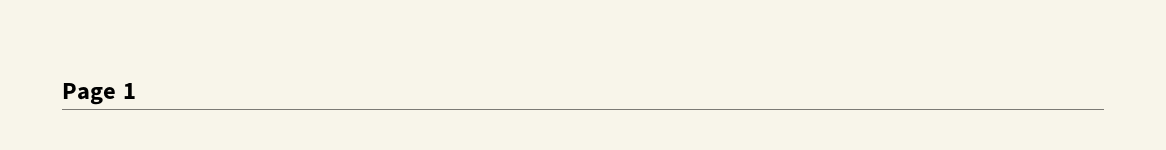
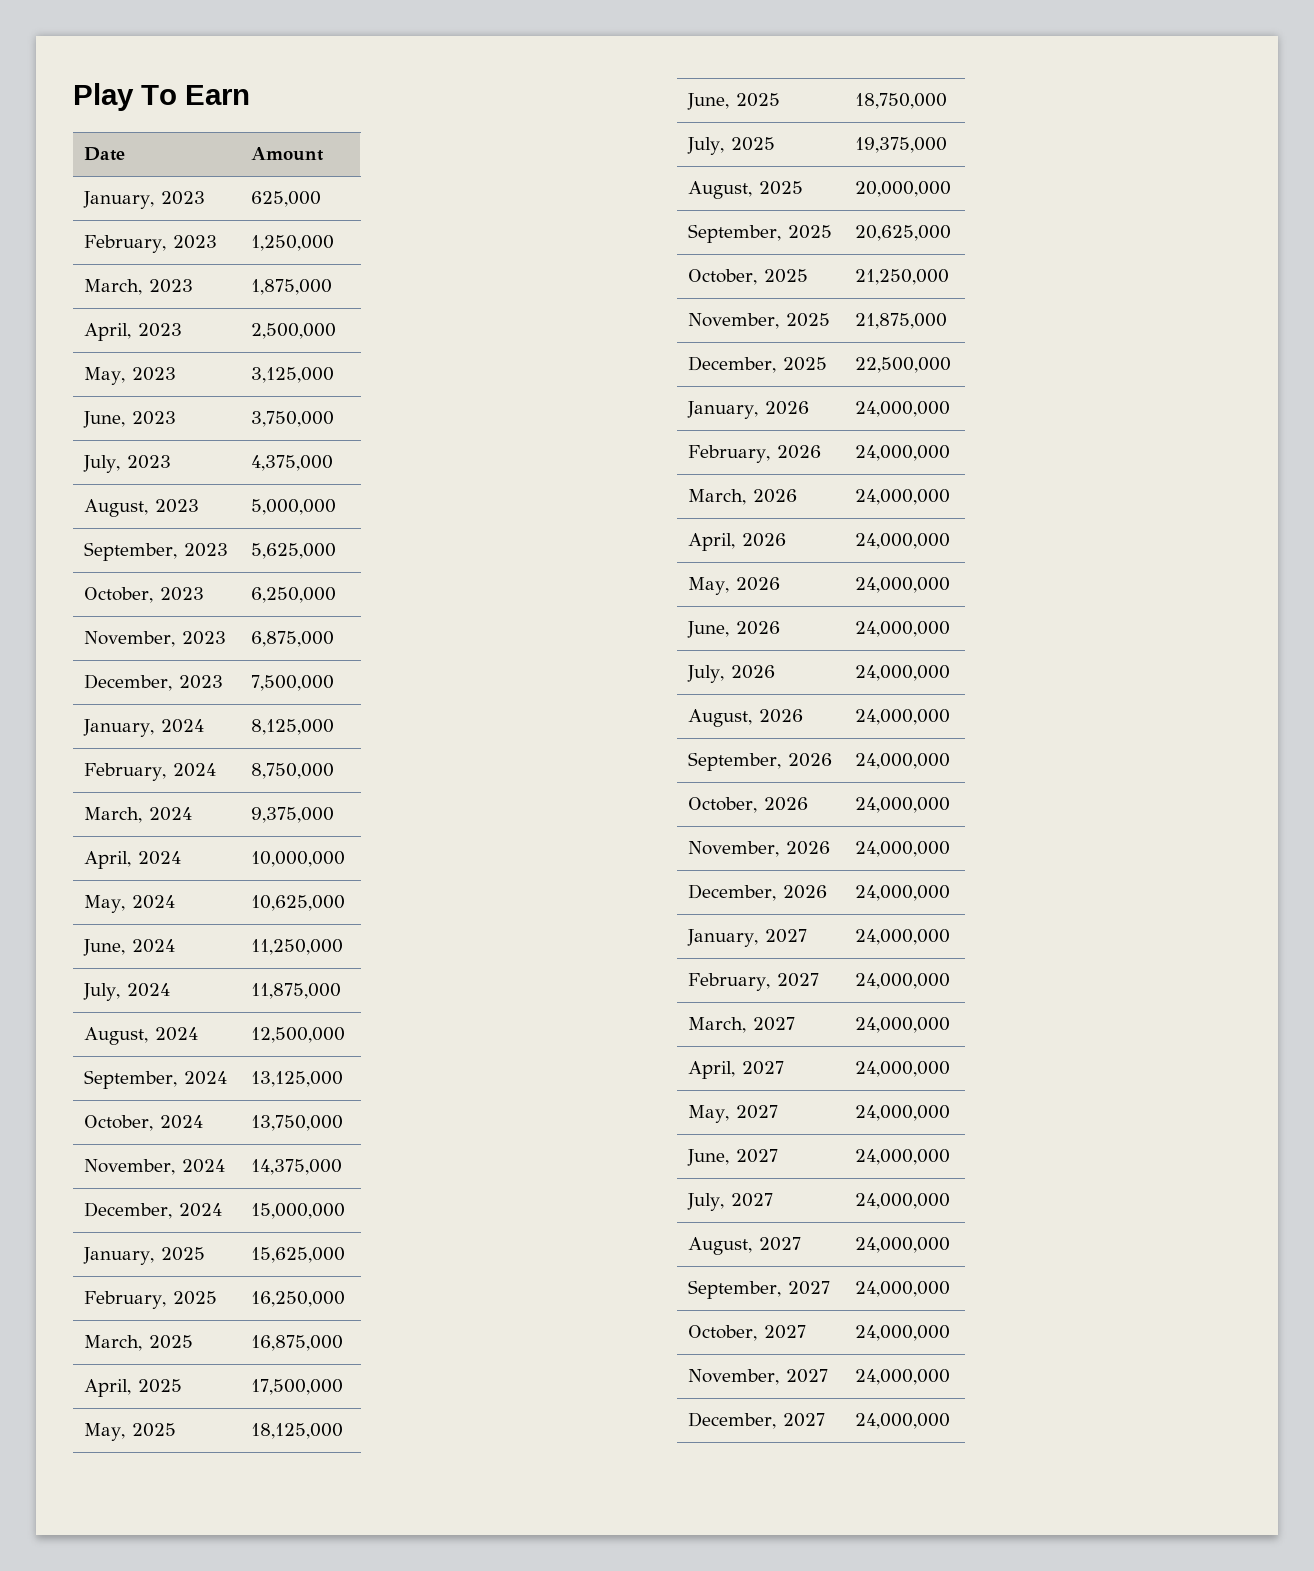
[62,83,136,105] Page 1 -> [73,83,250,111] [84,147,126,161] [251,147,325,161] [83,191,206,209] [251,191,322,207] [84,235,218,253] [251,235,335,251] [84,279,194,295] [251,279,333,295] [84,323,183,341] [251,323,337,339] [84,367,177,385] [251,367,335,383] [83,411,177,428] [251,411,335,427] [83,455,172,473] [251,455,334,471] [84,499,200,517] [251,499,337,515] [84,542,229,561] [251,543,337,559] [84,587,205,603] [251,587,337,603] [84,631,227,647] [251,631,335,647] [84,674,224,691] [251,675,335,691] [83,719,205,737] [251,719,335,735] [84,763,217,781] [251,763,335,779] [84,807,193,823] [251,807,335,823] [84,851,182,869] [251,851,346,867] [84,895,176,913] [251,895,346,911] [83,939,176,956] [251,939,344,955] [83,983,171,1001] [251,983,342,999] [84,1027,199,1045] [251,1027,346,1043] [84,1070,228,1089] [251,1071,344,1087] [84,1115,204,1131] [251,1115,344,1131] [84,1159,226,1175] [251,1159,343,1175] [84,1202,223,1219] [251,1203,346,1219] [83,1247,206,1265] [251,1247,346,1263] [84,1291,218,1309] [251,1291,346,1307] [84,1335,194,1351] [251,1335,344,1351] [84,1379,183,1397] [251,1379,344,1395] [84,1423,177,1441] [251,1423,344,1439] [687,93,781,110] [855,93,948,109] [687,137,776,155] [855,137,948,153] [688,181,804,199] [855,181,952,197] [688,224,833,243] [855,225,952,241] [688,269,809,285] [855,269,950,285] [688,313,831,329] [855,313,948,329] [688,356,828,373] [855,357,952,373] [687,401,810,419] [855,401,951,417] [688,445,822,463] [855,445,951,461] [688,489,798,505] [855,489,951,505] [688,533,787,551] [855,533,951,549] [688,577,781,595] [855,577,951,593] [687,621,781,638] [855,621,951,637] [687,665,776,683] [855,665,951,681] [688,709,804,727] [855,709,951,725] [688,752,833,771] [855,753,951,769] [688,797,809,813] [855,797,951,813] [688,841,831,857] [855,841,951,857] [688,884,828,901] [855,885,951,901] [687,929,808,947] [855,929,951,945] [688,973,820,991] [855,973,951,989] [688,1017,796,1033] [855,1017,951,1033] [688,1061,785,1079] [855,1061,951,1077] [688,1105,779,1123] [855,1105,951,1121] [687,1149,779,1166] [855,1149,951,1165] [687,1193,774,1211] [855,1193,951,1209] [688,1237,802,1255] [855,1237,951,1253] [688,1280,831,1299] [855,1281,951,1297] [688,1325,807,1341] [855,1325,951,1341] [688,1369,829,1385] [855,1369,951,1385] [688,1412,826,1429] [855,1413,951,1429] Play To Earn // Date | Amount // January, 2023 | 625,000 // February, 2023 | 1,250,000 // March, 2023 | 1,875,000 // April, 2023 | 2,500,000 // May, 2023 | 3,125,000 // June, 2023 | 3,750,000 // July, 2023 | 4,375,000 // August, 2023 | 5,000,000 // September, 2023 | 5,625,000 // October, 2023 | 6,250,000 // November, 2023 | 6,875,000 // December, 2023 | 7,500,000 // January, 2024 | 8,125,000 // February, 2024 | 8,750,000 // March, 2024 | 9,375,000 // April, 2024 | 10,000,000 // May, 2024 | 10,625,000 // June, 2024 | 11,250,000 // July, 2024 | 11,875,000 // August, 2024 | 12,500,000 // September, 2024 | 13,125,000 // October, 2024 | 13,750,000 // November, 2024 | 14,375,000 // December, 2024 | 15,000,000 // January, 2025 | 15,625,000 // February, 2025 | 16,250,000 // March, 2025 | 16,875,000 // April, 2025 | 17,500,000 // May, 2025 | 18,125,000 // June, 2025 | 18,750,000 // July, 2025 | 19,375,000 // August, 2025 | 20,000,000 // September, 2025 | 20,625,000 // October, 2025 | 21,250,000 // November, 2025 | 21,875,000 // December, 2025 | 22,500,000 // January, 2026 | 24,000,000 // February, 2026 | 24,000,000 // March, 2026 | 24,000,000 // April, 2026 | 24,000,000 // May, 2026 | 24,000,000 // June, 2026 | 24,000,000 // July, 2026 | 24,000,000 // August, 2026 | 24,000,000 // September, 2026 | 24,000,000 // October, 2026 | 24,000,000 // November, 2026 | 24,000,000 // December, 2026 | 24,000,000 // January, 2027 | 24,000,000 // February, 2027 | 24,000,000 // March, 2027 | 24,000,000 // April, 2027 | 24,000,000 // May, 2027 | 24,000,000 // June, 2027 | 24,000,000 // July, 2027 | 24,000,000 // August, 2027 | 24,000,000 // September, 2027 | 24,000,000 // October, 2027 | 24,000,000 // November, 2027 | 24,000,000 // December, 2027 | 24,000,000

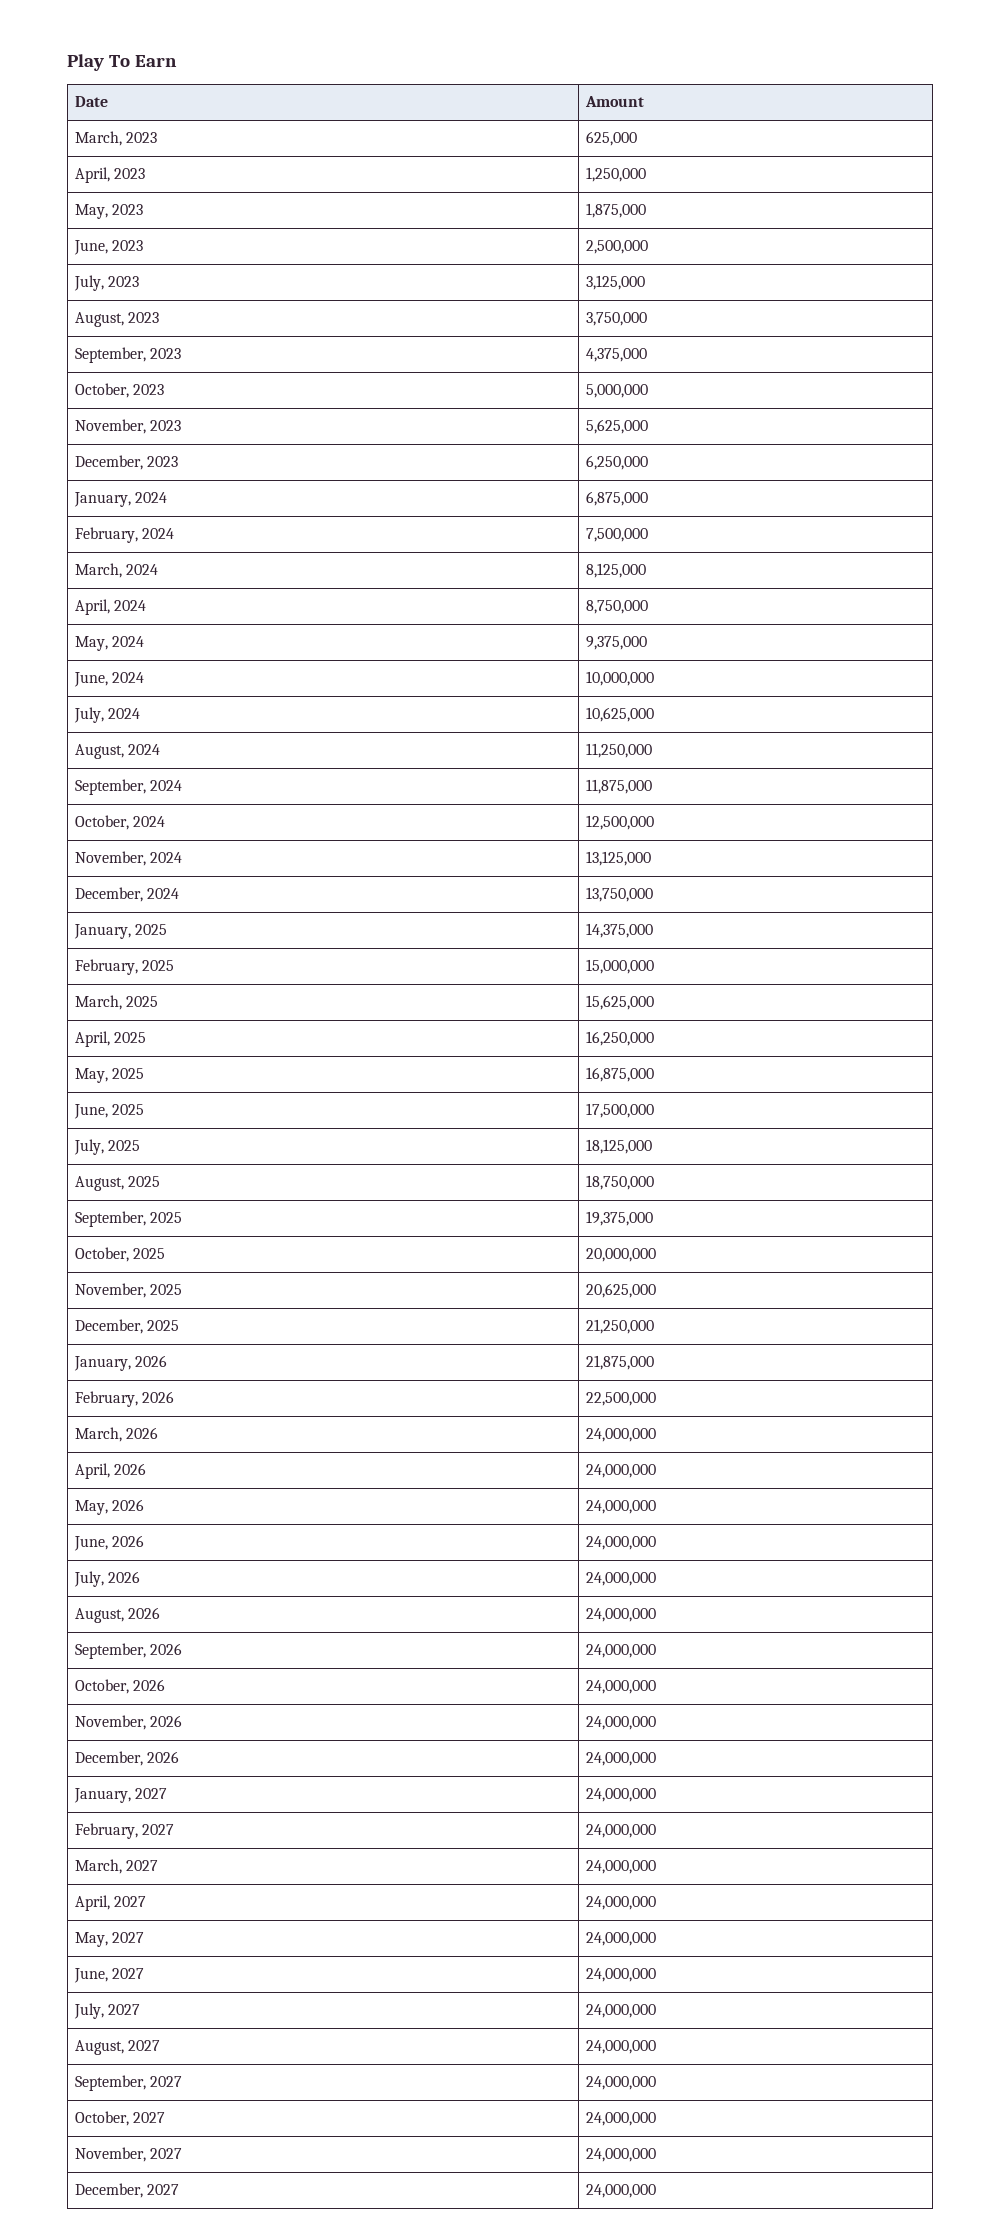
[83,191,155,209] January, -> [74,131,122,146] March,
[84,235,167,253] February, -> [74,167,110,183] April,
[84,279,143,295] March, -> [74,204,108,219] May,
[84,323,132,341] April, -> [73,240,108,255] June,
[84,367,126,385] May, -> [73,275,104,291] July,
[83,411,126,428] June, -> [74,312,124,327] August,
[83,455,121,473] July, -> [74,347,146,363] September,
[84,499,149,517] August, -> [74,383,129,398] October,
[84,542,178,561] September, -> [74,419,146,434] November,
[84,587,154,603] October, -> [74,455,143,470] December,
[84,631,227,647] November, 2023 -> [73,492,167,507] January, 2024
[84,674,224,691] December, 2023 -> [74,527,174,543] February, 2024
[83,719,155,737] January, -> [74,563,122,578] March,
[84,763,167,781] February, -> [74,599,110,615] April,
[84,807,143,823] March, -> [74,636,108,651] May,
[84,851,132,869] April, -> [73,672,108,687] June,
[84,895,126,913] May, -> [73,707,104,723] July,
[83,939,126,956] June, -> [74,744,124,759] August,
[83,983,121,1001] July, -> [74,779,146,795] September,
[84,1027,149,1045] August, -> [74,815,129,830] October,
[84,1070,178,1089] September, -> [74,851,146,866] November,
[84,1115,154,1131] October, -> [74,887,143,902] December,
[84,1159,226,1175] November, 2024 -> [73,924,167,939] January, 2025
[84,1202,223,1219] December, 2024 -> [74,959,174,975] February, 2025
[83,1247,155,1265] January, -> [74,995,122,1010] March,
[84,1291,167,1309] February, -> [74,1031,110,1047] April,
[84,1335,143,1351] March, -> [74,1068,108,1083] May,
[84,1379,132,1397] April, -> [73,1104,108,1119] June,
[84,1423,126,1441] May, -> [73,1139,104,1155] July,
[687,93,730,110] June, -> [74,1176,124,1191] August,
[687,137,725,155] July, -> [74,1211,146,1227] September,
[688,181,753,199] August, -> [74,1247,129,1262] October,
[688,224,782,243] September, -> [74,1283,146,1298] November,
[688,269,758,285] October, -> [74,1319,143,1334] December,
[688,313,831,329] [855,313,948,329] [688,356,828,373] [855,357,952,373] // November, 2025 | 21,875,000 // December, 2025 | 22,500,000 -> (654, 1326) none
[855,401,951,417] 24,000,000 -> [585,1355,654,1370] 21,875,000
[855,445,951,461] 24,000,000 -> [585,1392,656,1406] 22,500,000

